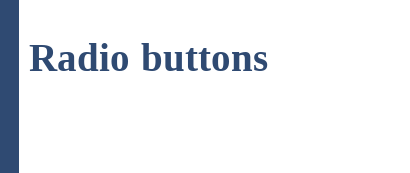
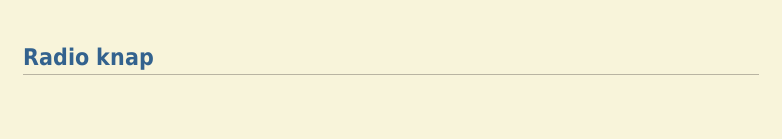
[140,43,268,71] buttons -> [96,47,154,70] knap

